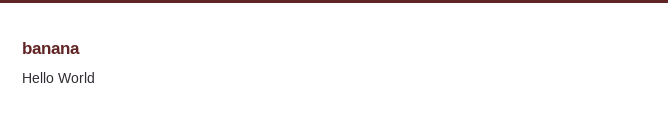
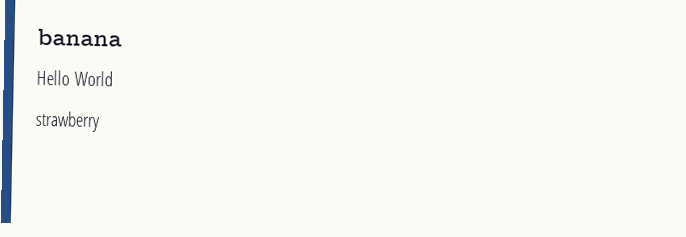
(95, 77) none -> [35,110,100,133] // strawberry

